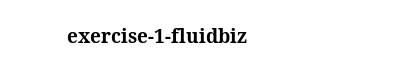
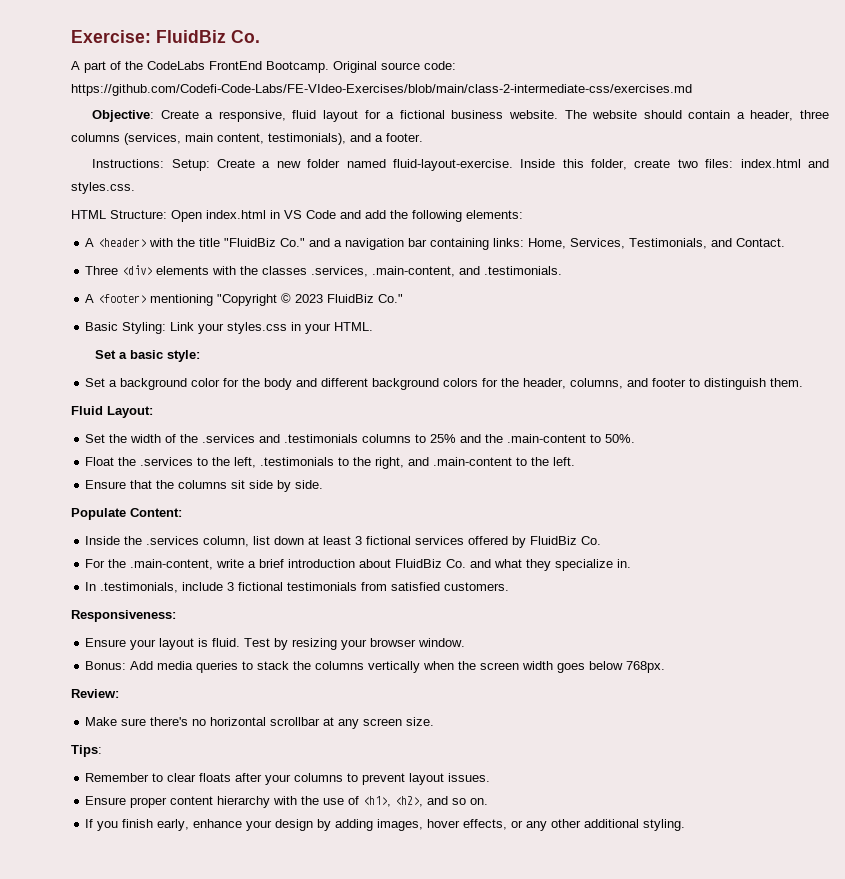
[67,28,247,43] exercise-1-fluidbiz -> [71,30,260,43] [71,61,456,73] [71,84,692,96] [92,110,829,122] [71,133,423,145] [92,159,829,171] [71,182,135,194] [71,210,523,222] [85,238,786,250] [85,265,563,277] [85,293,404,306] [85,322,374,334] [94,350,200,362] [85,378,804,390] [71,406,153,418] [85,434,636,443] [85,457,576,469] [85,480,324,492] [71,508,182,520] [85,536,602,548] [85,559,632,571] [85,582,510,593] [71,610,176,622] [85,638,466,650] [85,661,666,673] [71,689,119,698] [85,717,435,729] [71,745,102,757] [85,773,491,785] [85,796,489,808] [85,819,686,831] Exercise: FluidBiz Co. // A part of the CodeLabs FrontEnd Bootcamp. Original source code: https://github.com/Codefi-Code-Labs/FE-VIdeo-Exercises/blob/main/class-2-intermediate-css/exercises.md // Objective: Create a responsive, fluid layout for a fictional business website. The website should contain a header, three columns (services, main content, testimonials), and a footer. // Instructions: Setup: Create a new folder named fluid-layout-exercise. Inside this folder, create two files: index.html and styles.css. // HTML Structure: Open index.html in VS Code and add the following elements: // A <header> with the title "FluidBiz Co." and a navigation bar containing links: Home, Services, Testimonials, and Contact. // Three <div> elements with the classes .services, .main-content, and .testimonials. // A <footer> mentioning "Copyright © 2023 FluidBiz Co." // Basic Styling: Link your styles.css in your HTML. // Set a basic style: // Set a background color for the body and different background colors for the header, columns, and footer to distinguish them. // Fluid Layout: // Set the width of the .services and .testimonials columns to 25% and the .main-content to 50%. // Float the .services to the left, .testimonials to the right, and .main-content to the left. // Ensure that the columns sit side by side. // Populate Content: // Inside the .services column, list down at least 3 fictional services offered by FluidBiz Co. // For the .main-content, write a brief introduction about FluidBiz Co. and what they specialize in. // In .testimonials, include 3 fictional testimonials from satisfied customers. // Responsiveness: // Ensure your layout is fluid. Test by resizing your browser window. // Bonus: Add media queries to stack the columns vertically when the screen width goes below 768px. // Review: // Make sure there's no horizontal scrollbar at any screen size. // Tips: // Remember to clear floats after your columns to prevent layout issues. // Ensure proper content hierarchy with the use of <h1>, <h2>, and so on. // If you finish early, enhance your design by adding images, hover effects, or any other additional styling.

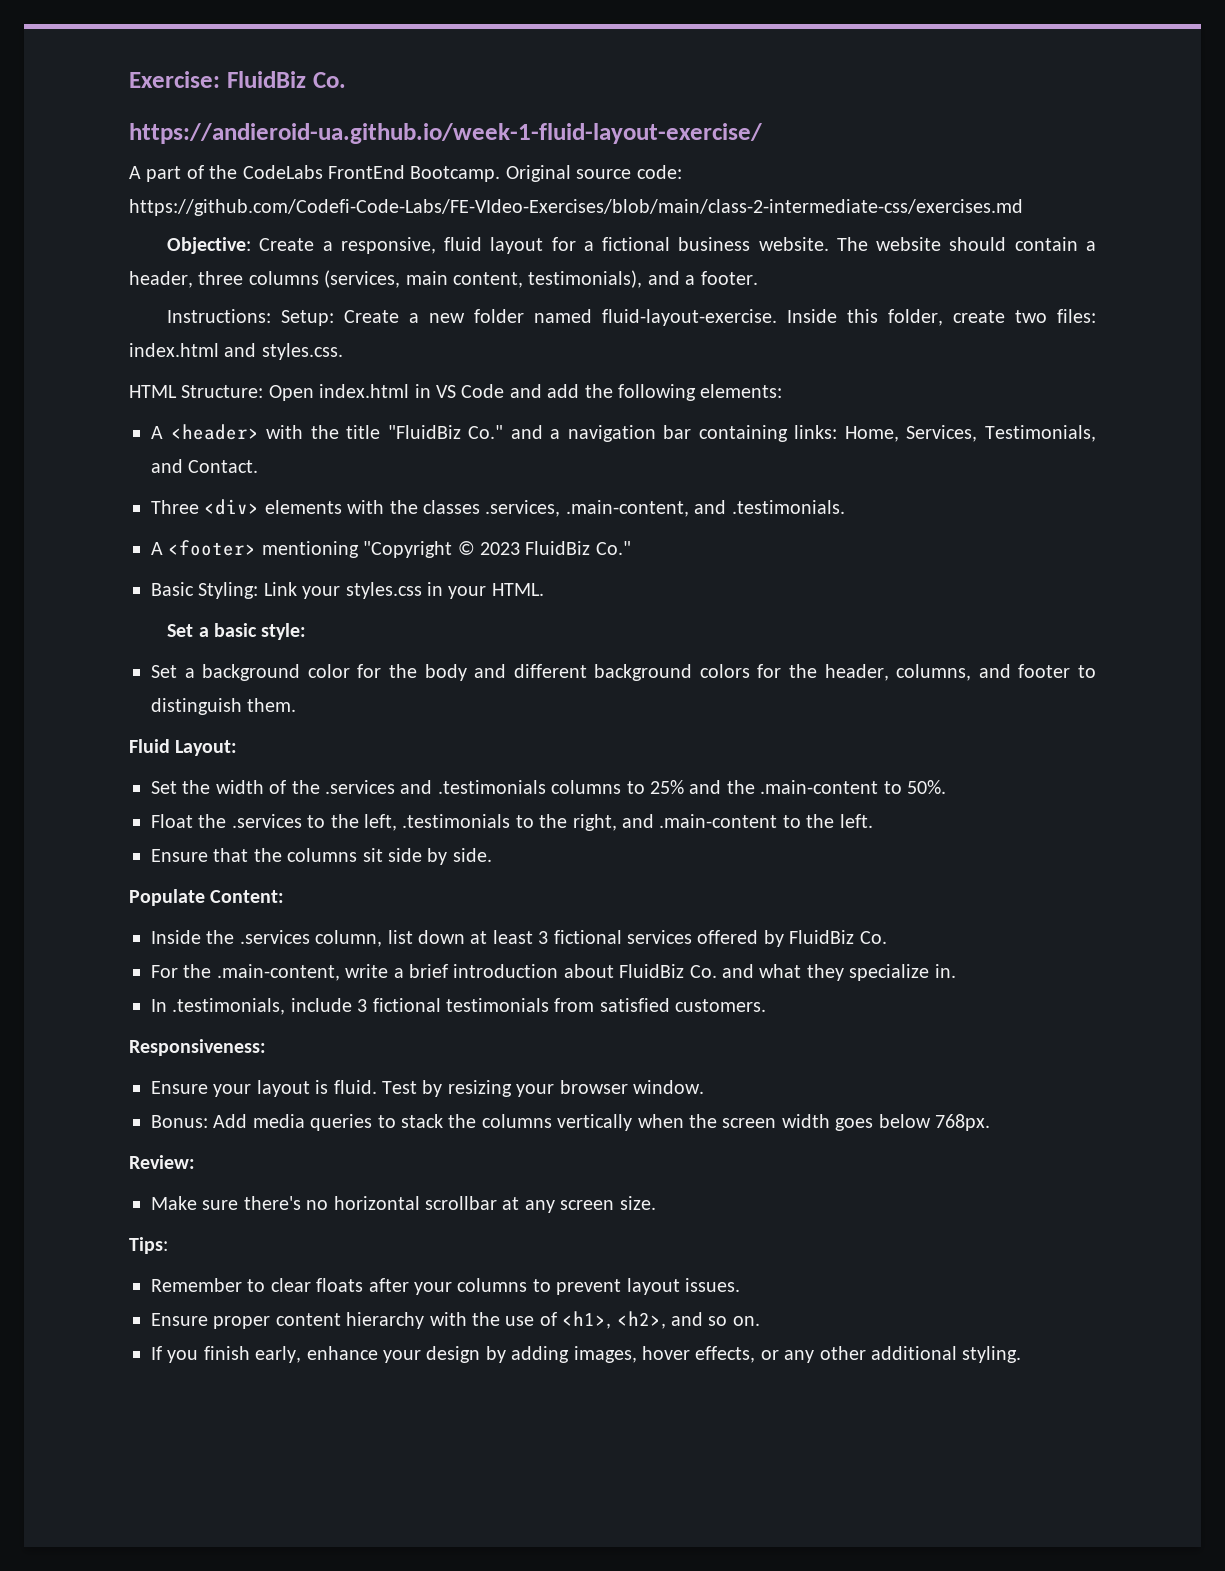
(260, 36) none -> [129,123,762,144] // https://andieroid-ua.github.io/week-1-fluid-layout-exercise/

